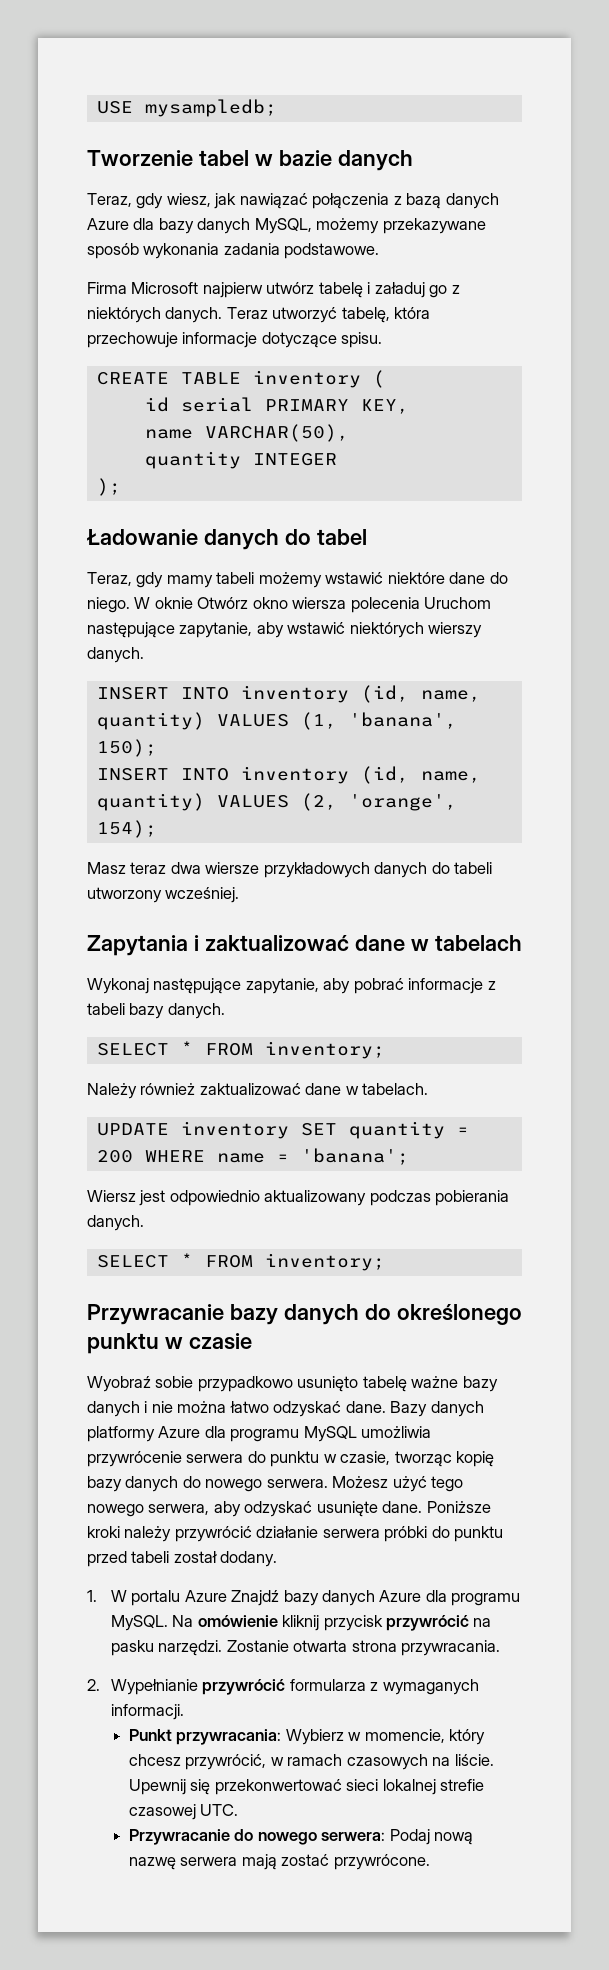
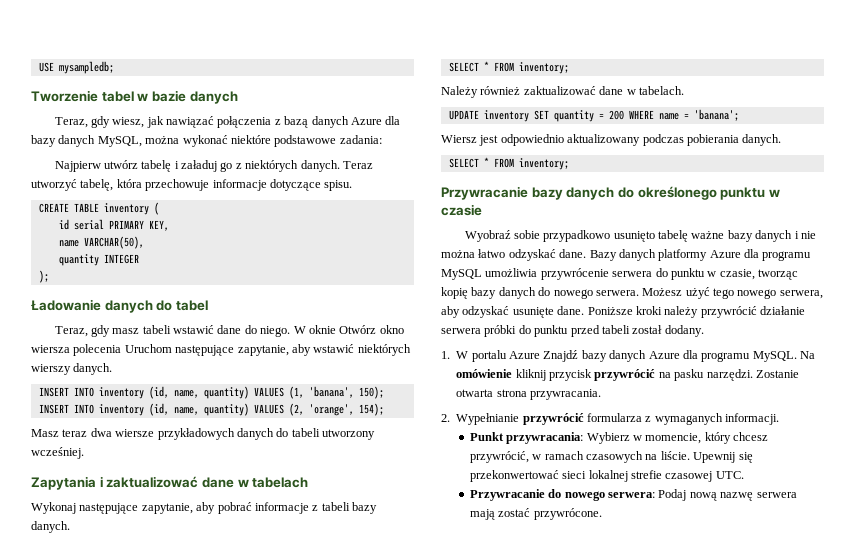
[316,218,486,234] [87,243,380,259] [87,282,263,298] możemy przekazywane sposób wykonania zadania podstawowe. // Firma Microsoft najpierw -> [145,135,382,147] [54,161,101,172] można wykonać niektóre podstawowe zadania: // Najpierw
[166,572,445,588] mamy tabeli możemy wstawić niektóre -> [112,325,215,334] masz tabeli wstawić

